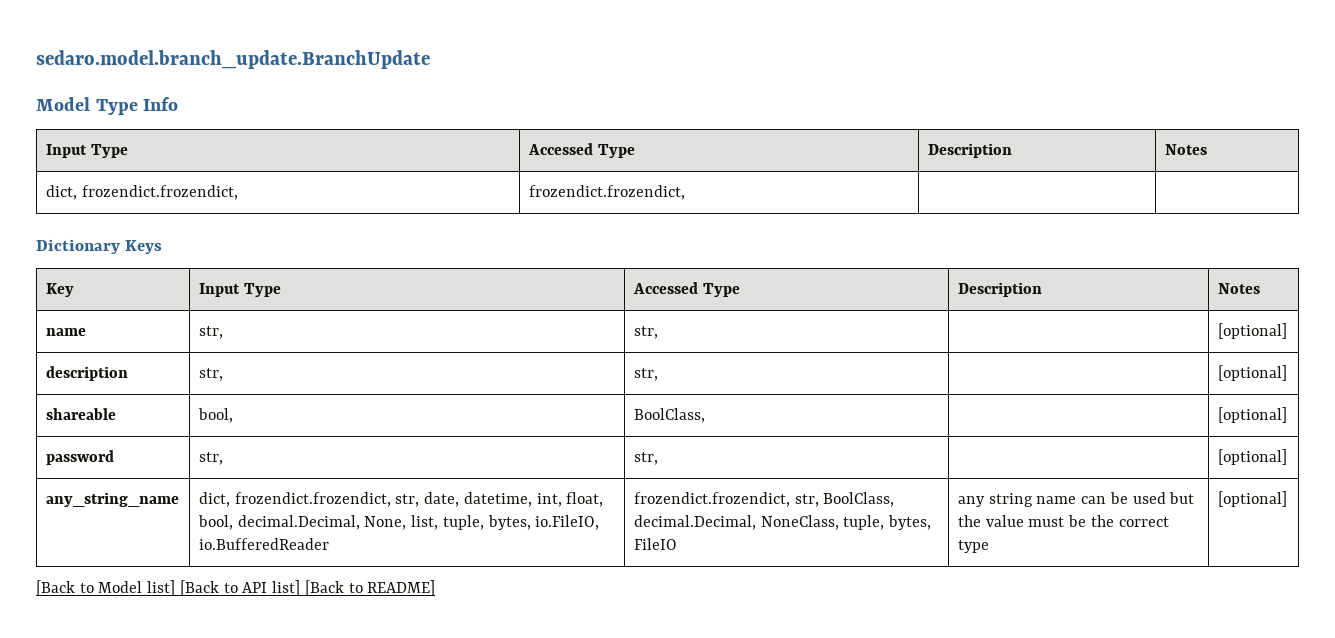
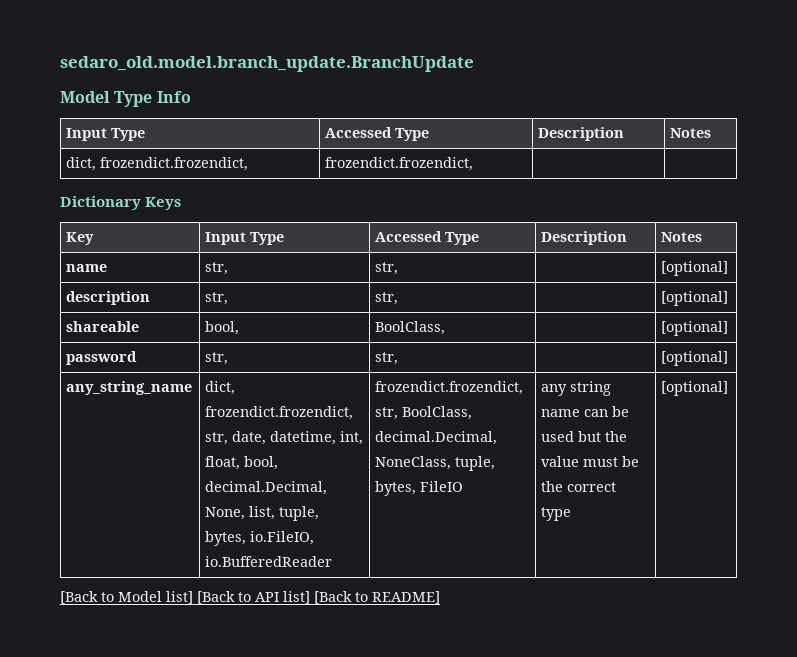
[36,50,430,69] sedaro.model.branch_update.BranchUpdate -> [60,56,474,72] sedaro_old.model.branch_update.BranchUpdate

